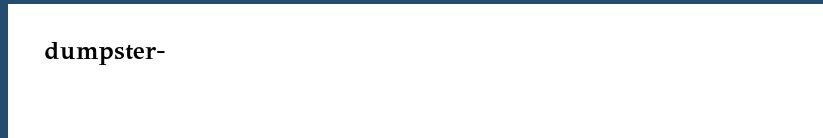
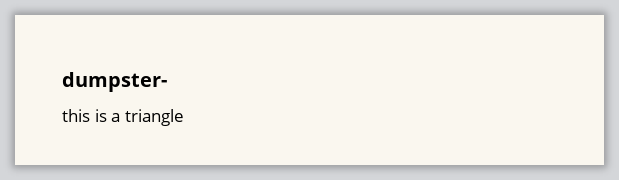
(166, 53) none -> [62,109,184,126] // this is a triangle

